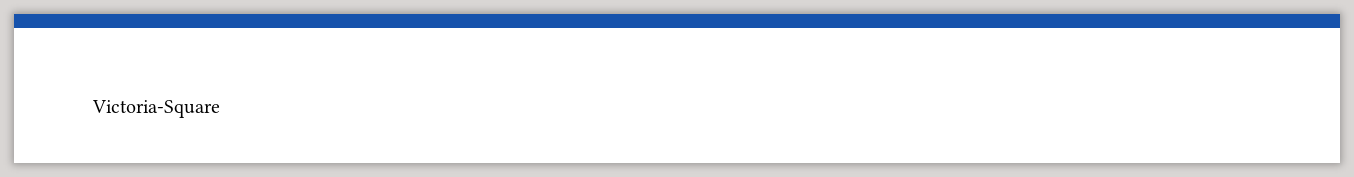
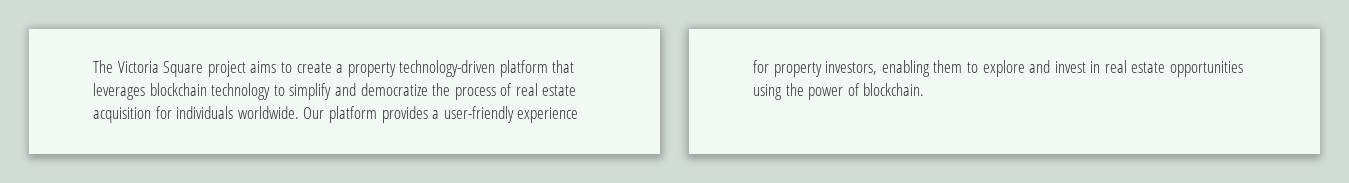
[92,100,220,118] Victoria-Square -> [93,60,575,77] [93,83,577,100] [93,106,579,123] [753,60,1244,77] [753,83,925,100] The Victoria Square project aims to create a property technology-driven platform that leverages blockchain technology to simplify and democratize the process of real estate acquisition for individuals worldwide. Our platform provides a user-friendly experience for property investors, enabling them to explore and invest in real estate opportunities using the power of blockchain.

